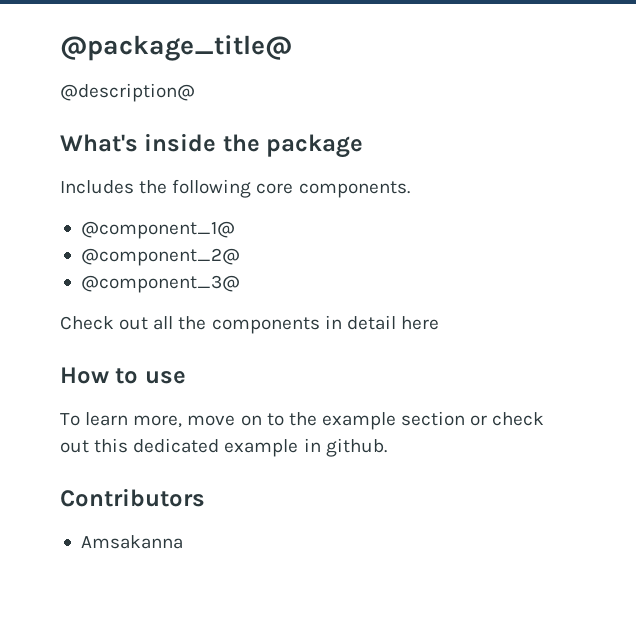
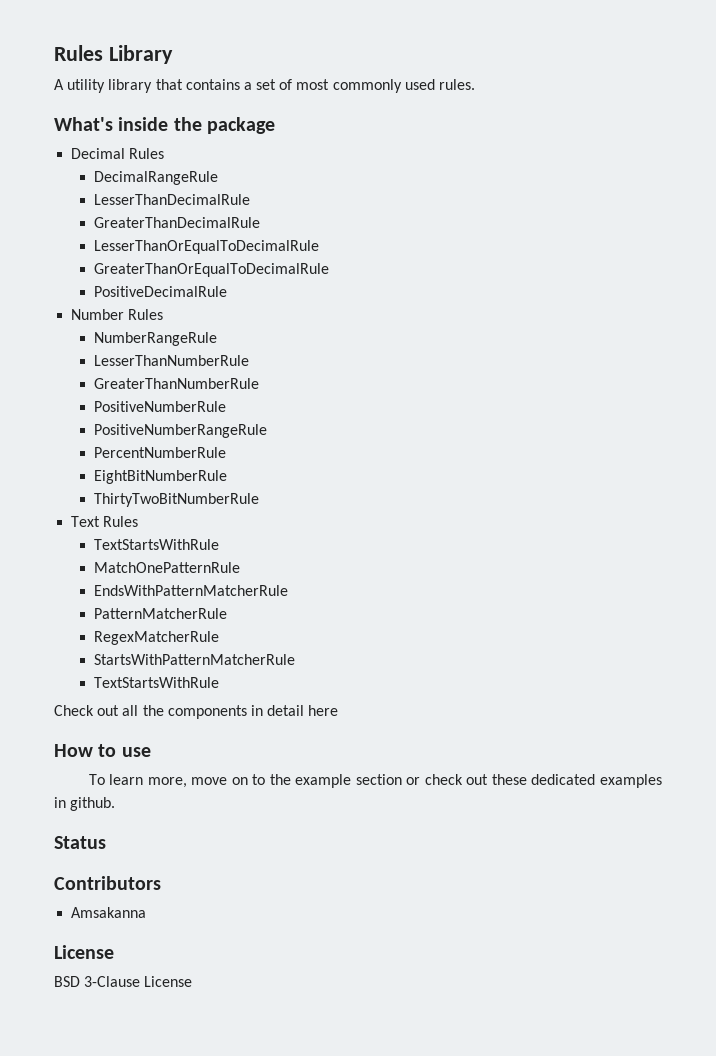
[60,35,292,61] [60,83,195,102] [60,133,364,158] [60,179,410,198] [80,221,235,239] [80,248,240,266] [80,275,240,293] @package_title@ // @description@ // What's inside the package // Includes the following core components. // @component_1@ // @component_2@ // @component_3@ -> [54,45,173,64] [54,79,476,93] [54,117,275,134] [71,148,165,159] [93,171,218,185] [93,194,250,205] [93,217,260,228] [93,240,319,254] [93,263,329,277] [93,286,227,297] [71,309,164,320] [93,332,217,346] [93,355,249,366] [93,378,259,389] [93,401,226,412] [93,424,267,438] [93,447,226,458] [93,470,227,484] [93,493,259,507] [71,516,139,527] [93,539,219,550] [93,562,240,573] [93,585,288,596] [93,608,227,619] [93,631,219,645] [93,654,295,665] [93,677,219,688] Rules Library // A utility library that contains a set of most commonly used rules. // What's inside the package // Decimal Rules // DecimalRangeRule // LesserThanDecimalRule // GreaterThanDecimalRule // LesserThanOrEqualToDecimalRule // GreaterThanOrEqualToDecimalRule // PositiveDecimalRule // Number Rules // NumberRangeRule // LesserThanNumberRule // GreaterThanNumberRule // PositiveNumberRule // PositiveNumberRangeRule // PercentNumberRule // EightBitNumberRule // ThirtyTwoBitNumberRule // Text Rules // TextStartsWithRule // MatchOnePatternRule // EndsWithPatternMatcherRule // PatternMatcherRule // RegexMatcherRule // StartsWithPatternMatcherRule // TextStartsWithRule
[94,438,299,457] this dedicated example -> [491,774,662,788] these dedicated examples
(387, 447) none -> [54,836,106,849] // Status
(183, 542) none -> [54,945,114,959] [54,976,193,987] // License // BSD 3-Clause License

